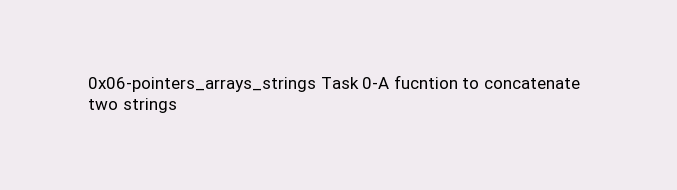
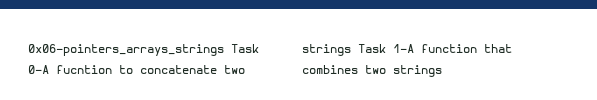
(177, 105) none -> [358,44,512,53] [302,65,442,77] Task 1-A function that combines two strings

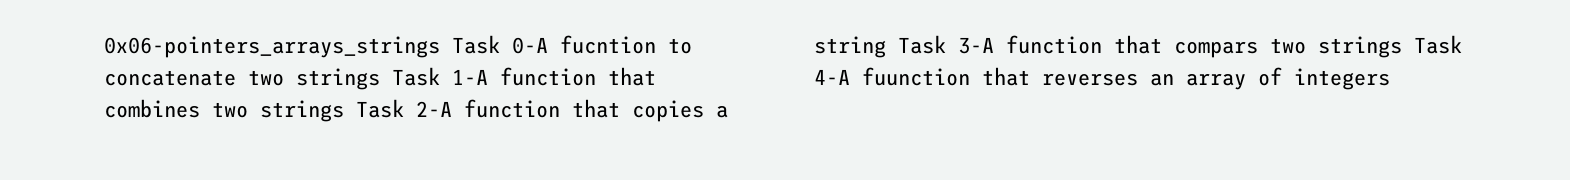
(442, 71) none -> [356,99,728,122] [814,35,1462,58] [814,67,1390,90] Task 2-A function that copies a string Task 3-A function that compars two strings Task 4-A fuunction that reverses an array of integers

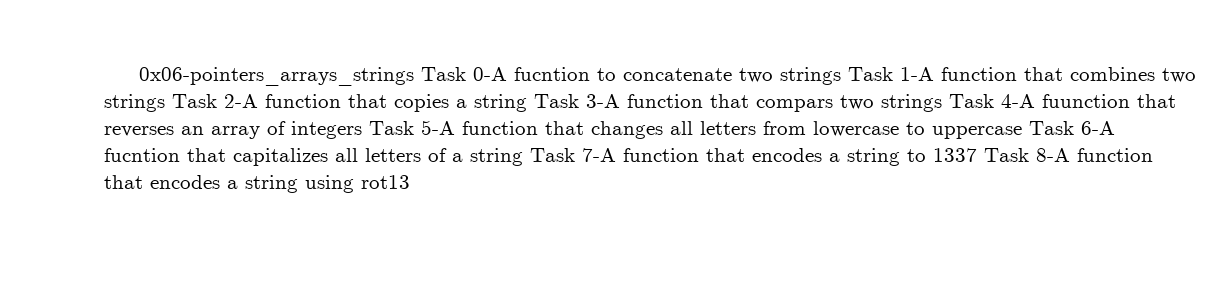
(1390, 79) none -> [369,120,1115,139] [104,148,1153,166] [104,175,410,193] Task 5-A function that changes all letters from lowercase to uppercase Task 6-A fucntion that capitalizes all letters of a string Task 7-A function that encodes a string to 1337 Task 8-A function that encodes a string using rot13

